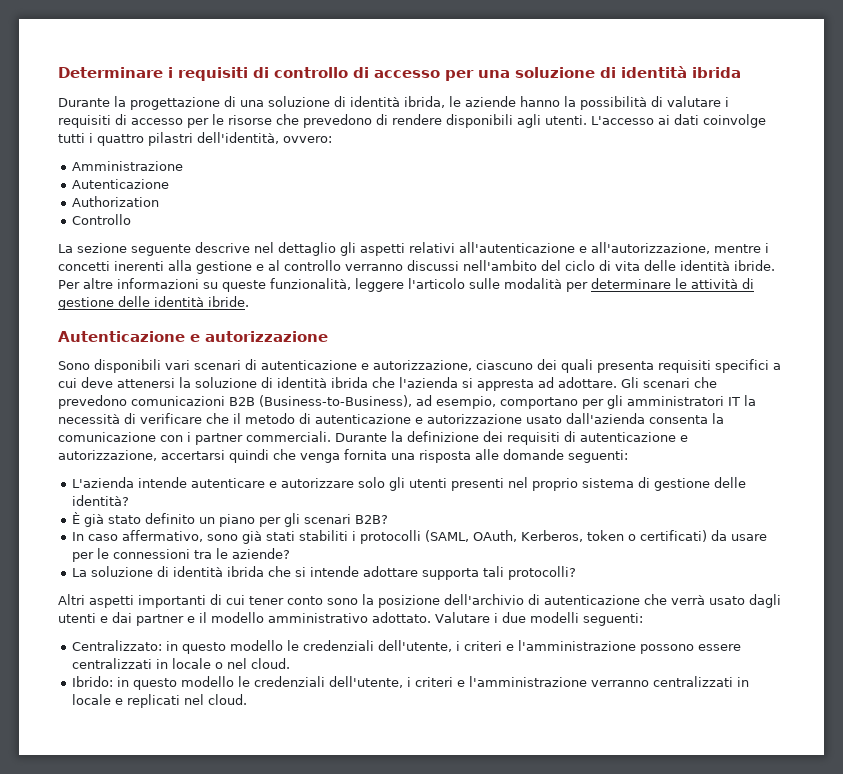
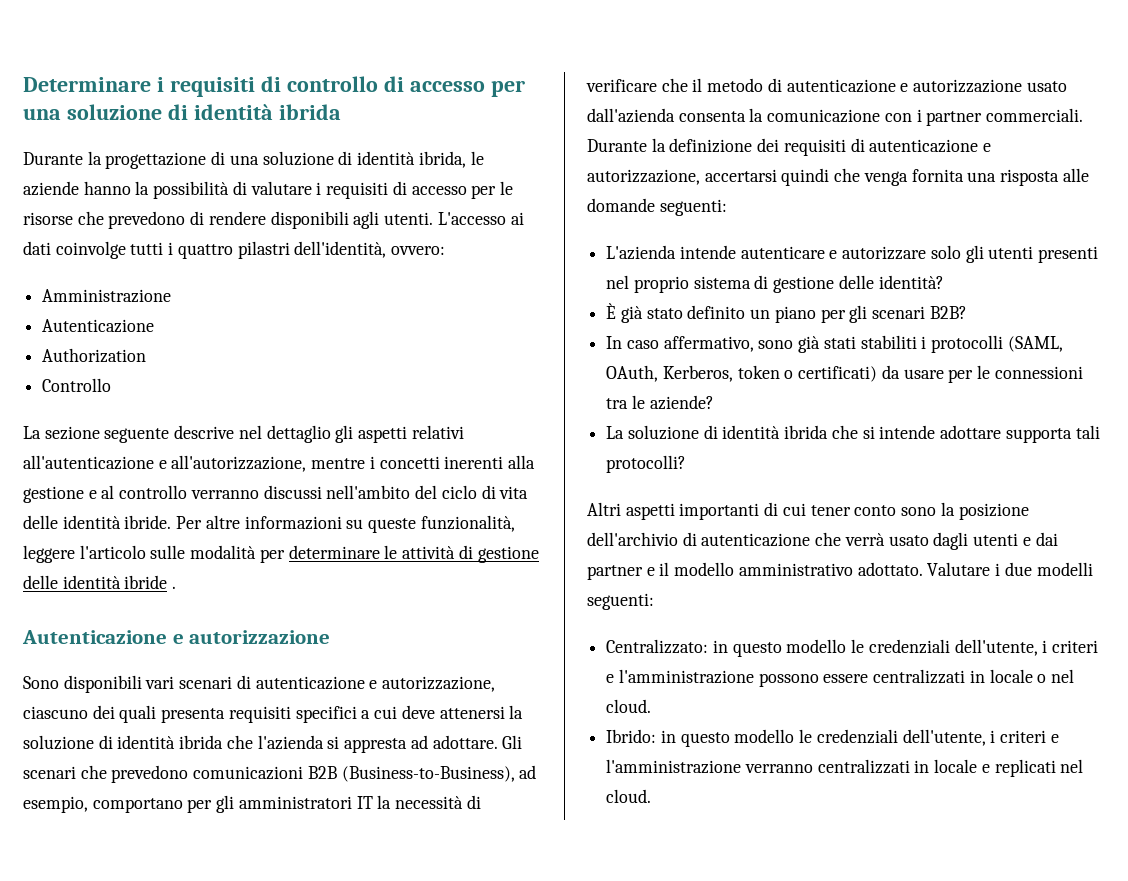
[208,296,249,307] ibride. -> [124,575,177,589] ibride .

